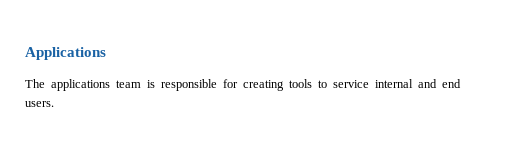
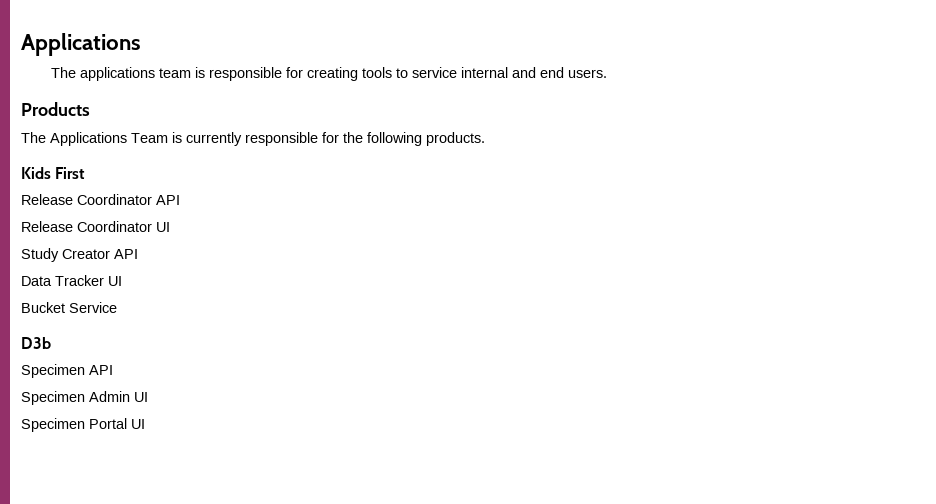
(54, 104) none -> [21,102,90,116] [21,132,485,146] [21,167,86,179] [21,194,180,205] [21,221,170,232] [21,248,138,262] [21,275,122,286] [21,302,117,313] [21,337,51,349] [21,364,113,378] [21,391,148,405] [21,418,145,432] // Products // The Applications Team is currently responsible for the following products. // Kids First // Release Coordinator API // Release Coordinator UI // Study Creator API // Data Tracker UI // Bucket Service // D3b // Specimen API // Specimen Admin UI // Specimen Portal UI

